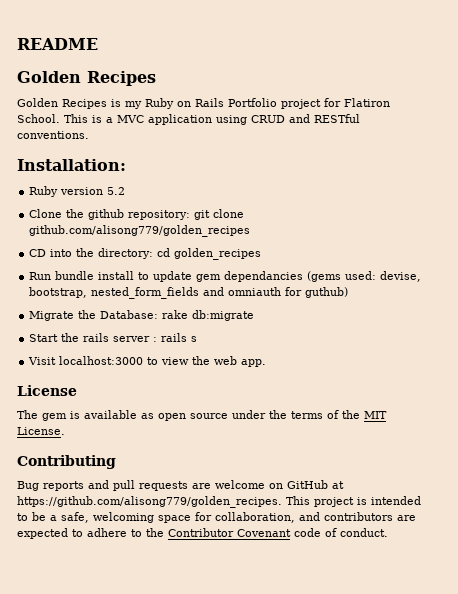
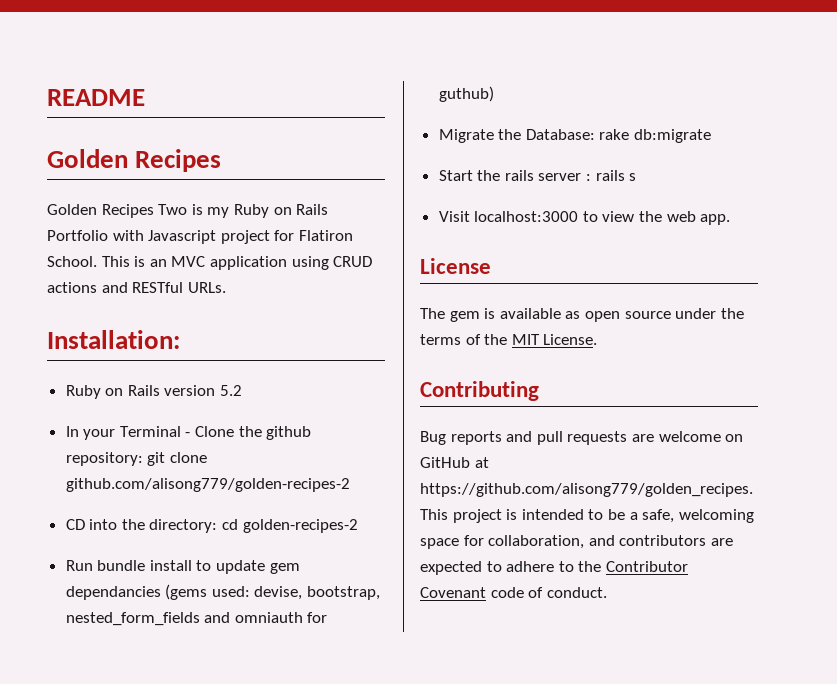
(107, 104) none -> [158,204,188,215] Two
(277, 102) none -> [112,230,217,244] with Javascript
[106,117,113,123] a -> [149,259,167,267] an
(285, 119) none -> [47,282,97,293] actions
[17,131,89,139] conventions. -> [187,282,226,293] URLs.
(59, 191) none -> [105,385,160,396] on Rails
(126, 191) none -> [65,426,191,440] In your Terminal -
[29,225,251,237] github.com/alisong779/golden_recipes -> [65,478,350,492] github.com/alisong779/golden-recipes-2
[174,248,262,260] golden_recipes -> [242,519,358,533] golden-recipes-2

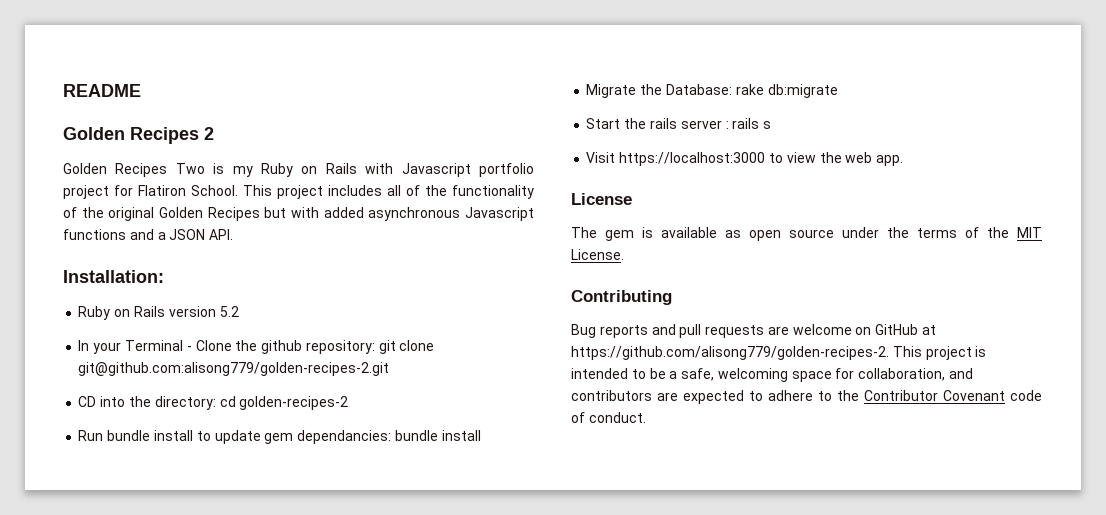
(222, 160) none -> [204,127,214,140] 2
[47,230,108,241] Portfolio -> (357, 168) none
(217, 237) none -> [478,163,534,177] portfolio
[134,256,373,270] [47,282,226,293] is an MVC application using CRUD actions and RESTful URLs. -> [277,185,534,199] [63,207,534,221] [63,229,234,240] project includes all of the functionality of the original Golden Recipes but with added asynchronous Javascript functions and a JSON API.
[65,478,350,492] github.com/alisong779/golden-recipes-2 -> [78,362,390,376] git@github.com:alisong779/golden-recipes-2.git
[65,584,381,600] [65,612,328,626] [438,86,494,102] dependancies (gems used: devise, bootstrap, nested_form_fields and omniauth for guthub) -> [297,430,481,444] dependancies: bundle install
[474,211,579,222] localhost:3000 -> [619,152,766,166] https://localhost:3000
[420,483,753,497] https://github.com/alisong779/golden_recipes. -> [571,346,889,360] https://github.com/alisong779/golden-recipes-2.

